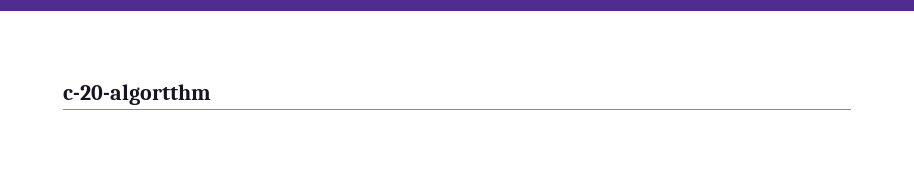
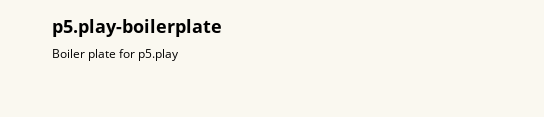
[63,84,211,105] c-20-algortthm -> [52,19,222,37] [52,49,180,61] p5.play-boilerplate // Boiler plate for p5.play

